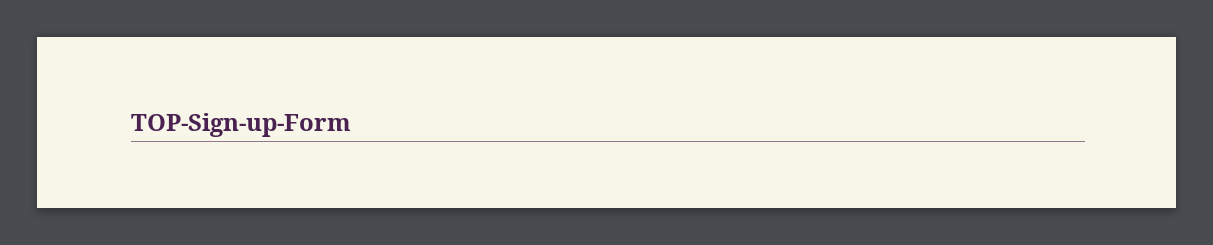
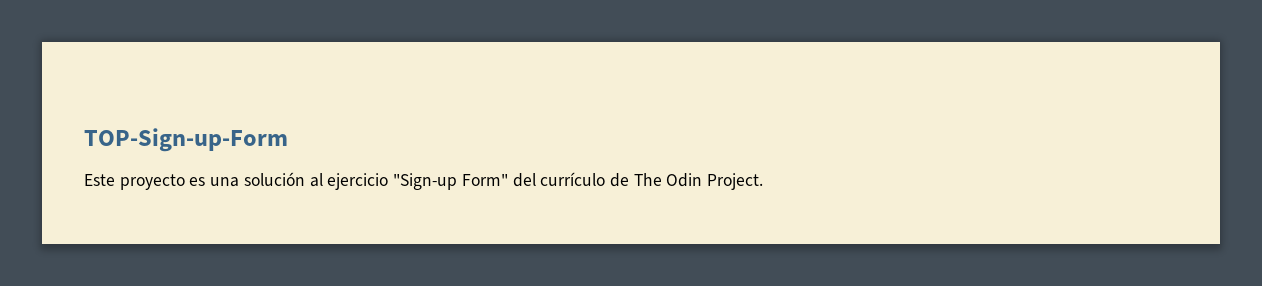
(351, 125) none -> [84,172,764,190] // Este proyecto es una solución al ejercicio "Sign-up Form" del currículo de The Odin Project.

